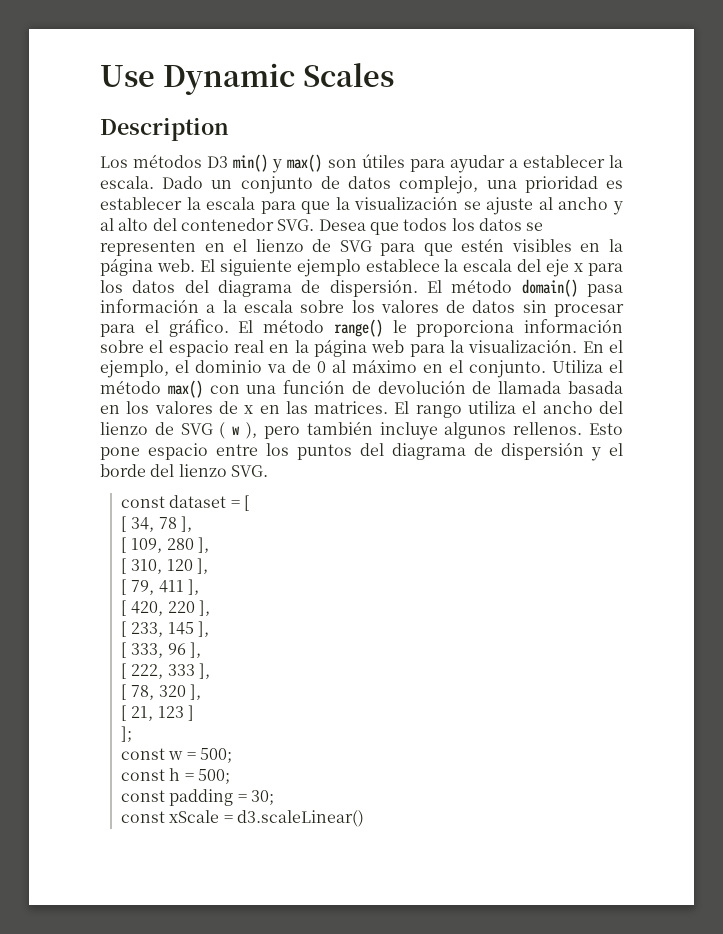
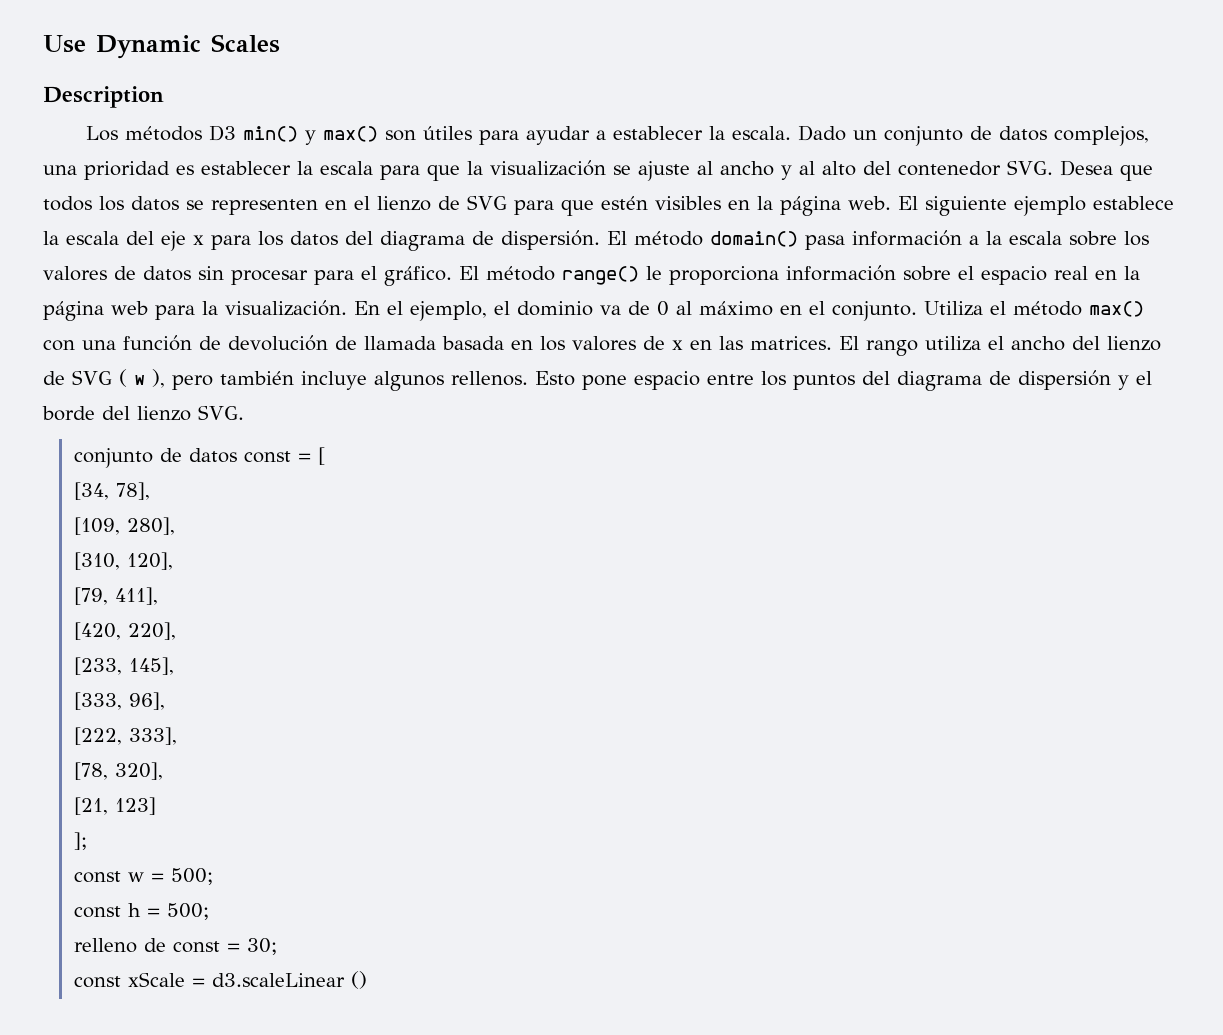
[399,176,479,194] complejo, -> [1053,126,1149,146] complejos,
[121,495,251,511] [121,516,193,532] [121,537,210,553] [121,558,209,574] [121,579,200,595] [121,600,211,616] [121,621,210,637] [121,642,202,658] [121,663,211,679] [121,684,202,700] [121,705,195,721] const dataset = [ // [ 34, 78 ], // [ 109, 280 ], // [ 310, 120 ], // [ 79, 411 ], // [ 420, 220 ], // [ 233, 145 ], // [ 333, 96 ], // [ 222, 333 ], // [ 78, 320 ], // [ 21, 123 ] -> [73,447,325,468] [73,482,150,500] [73,517,175,535] [73,552,173,570] [73,587,158,605] [73,622,176,640] [73,657,174,675] [73,692,165,710] [73,727,177,745] [73,762,163,780] [73,797,156,815] conjunto de datos const = [ // [34, 78], // [109, 280], // [310, 120], // [79, 411], // [420, 220], // [233, 145], // [333, 96], // [222, 333], // [78, 320], // [21, 123]
[121,789,234,806] const padding -> [73,938,220,953] relleno de const
[237,810,365,827] d3.scaleLinear() -> [211,971,367,989] d3.scaleLinear ()

